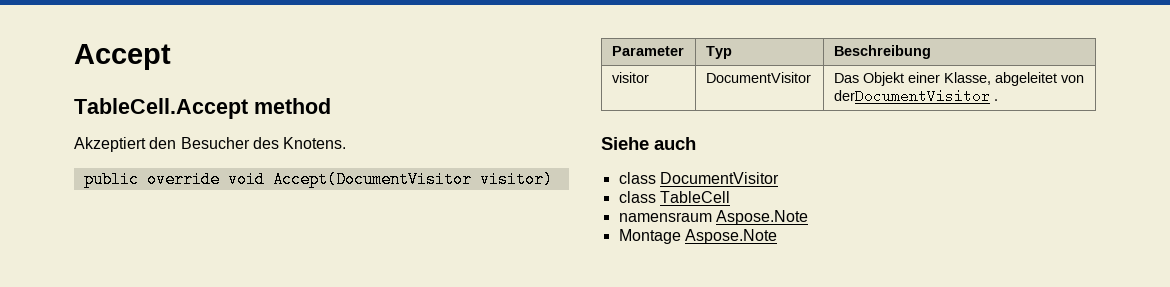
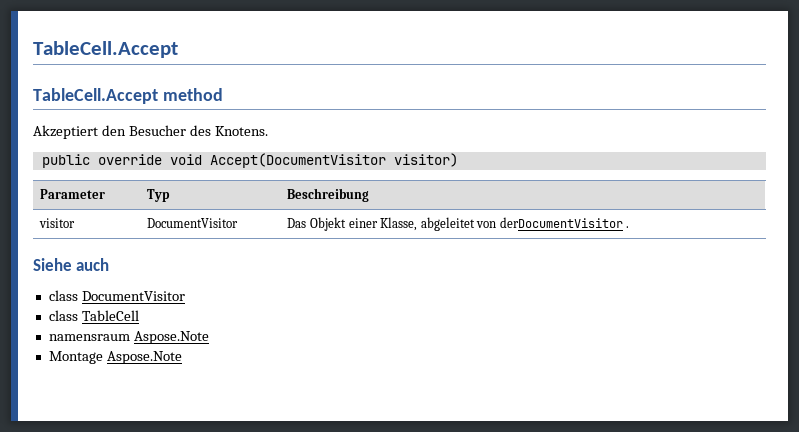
[74,44,171,70] Accept -> [33,41,178,58] TableCell.Accept

